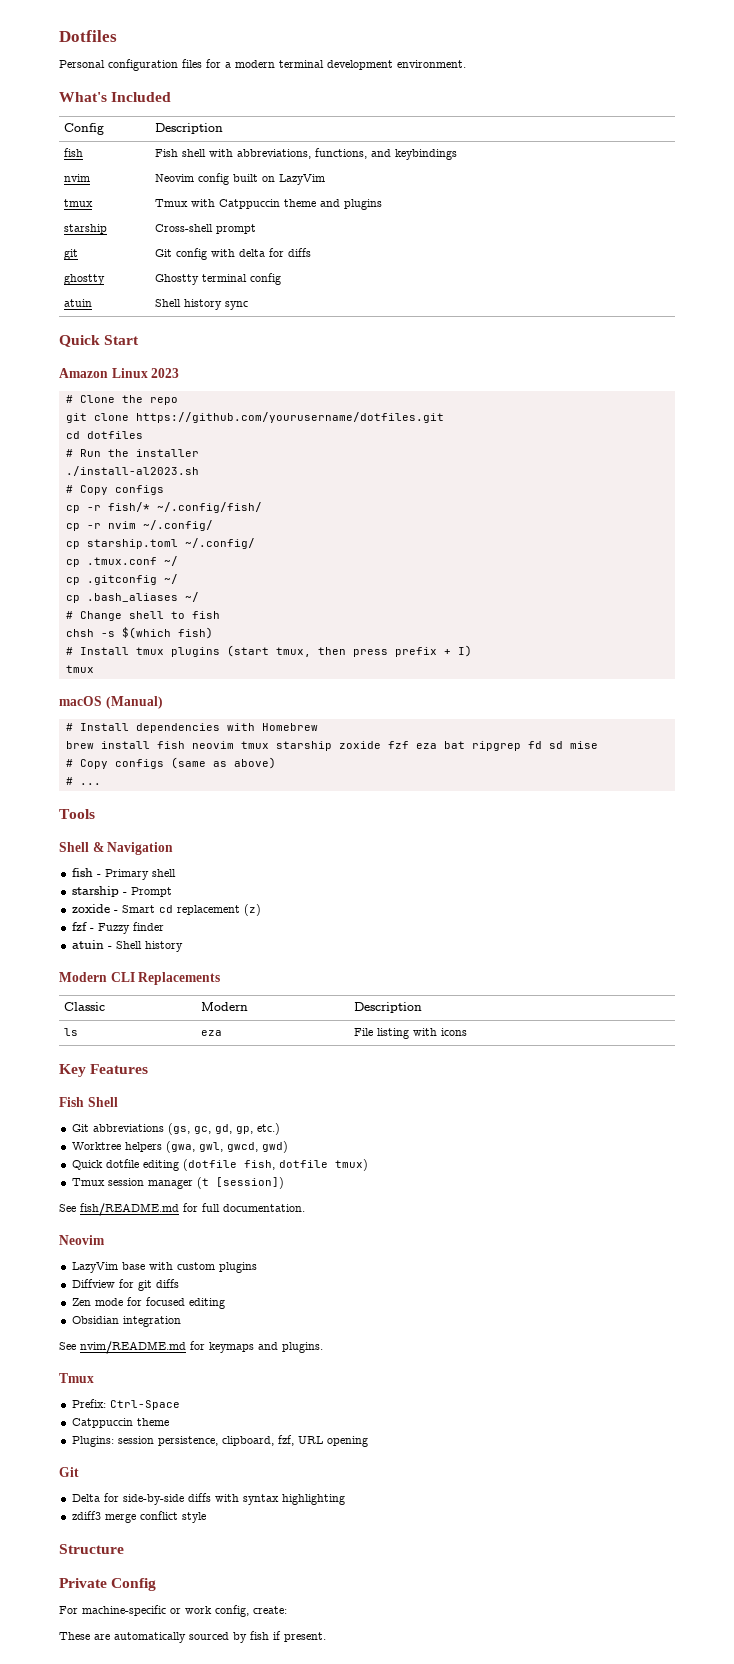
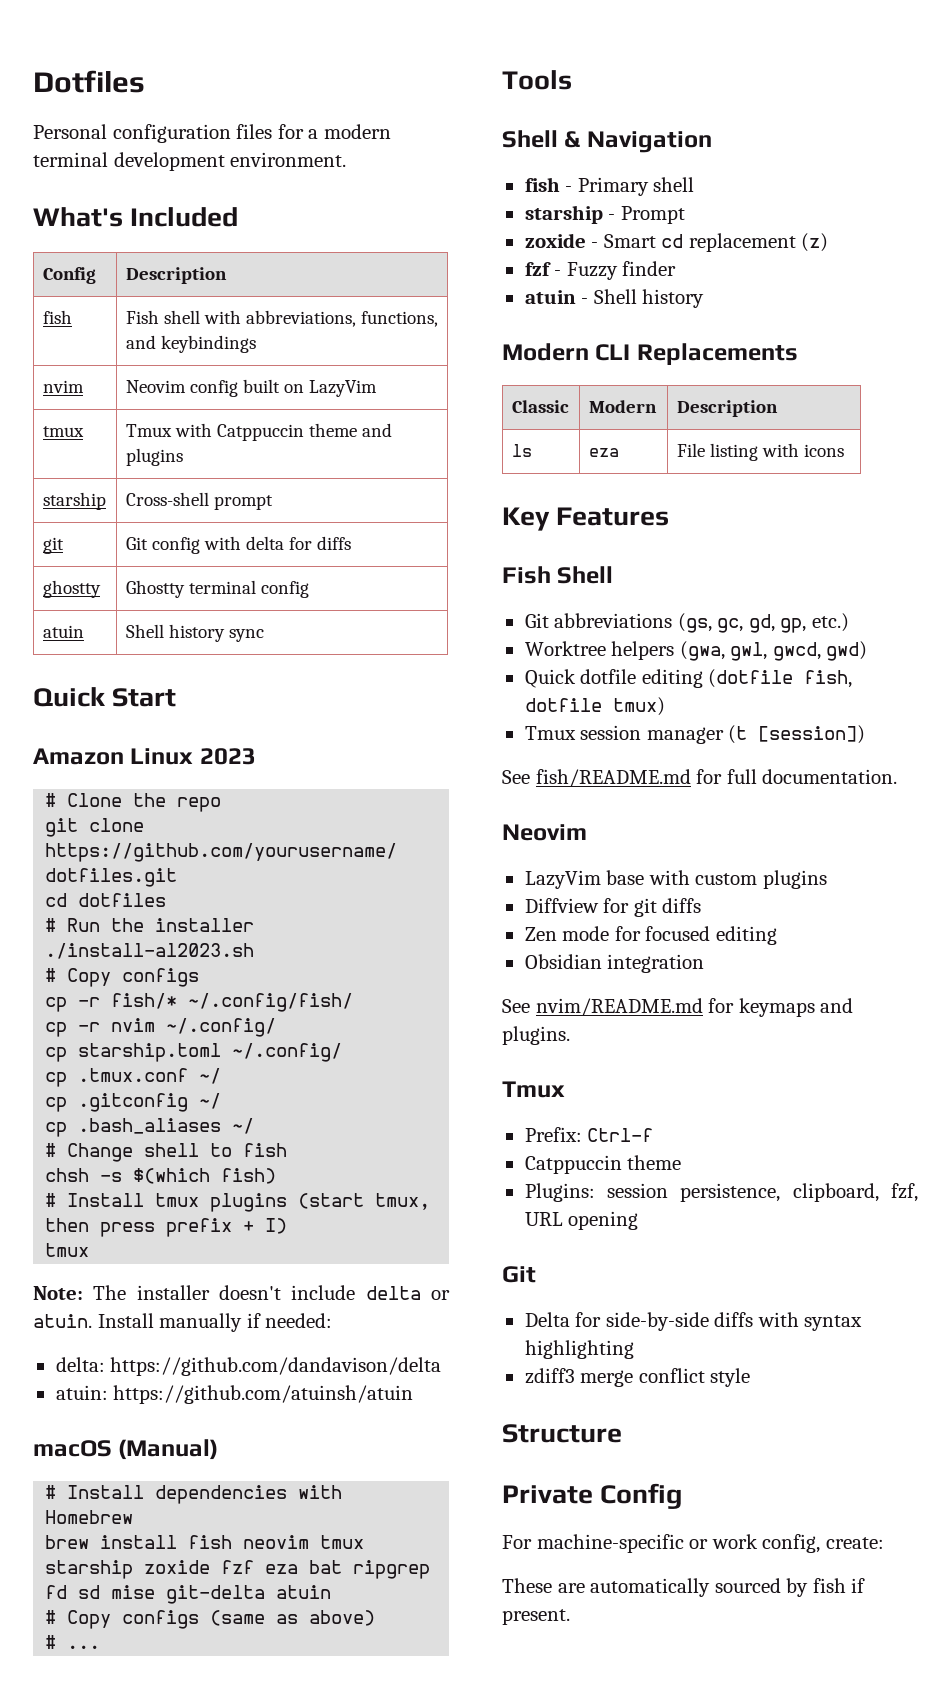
(94, 669) none -> [33,1285,450,1300] [33,1313,333,1332] [55,1357,442,1376] [55,1385,414,1404] // Note: The installer doesn't include delta or atuin. Install manually if needed: // delta: https://github.com/dandavison/delta // atuin: https://github.com/atuinsh/atuin
(598, 745) none -> [166,1585,332,1604] git-delta atuin
[109,1400,180,1410] Ctrl-Space -> [587,1128,654,1142] Ctrl-f

